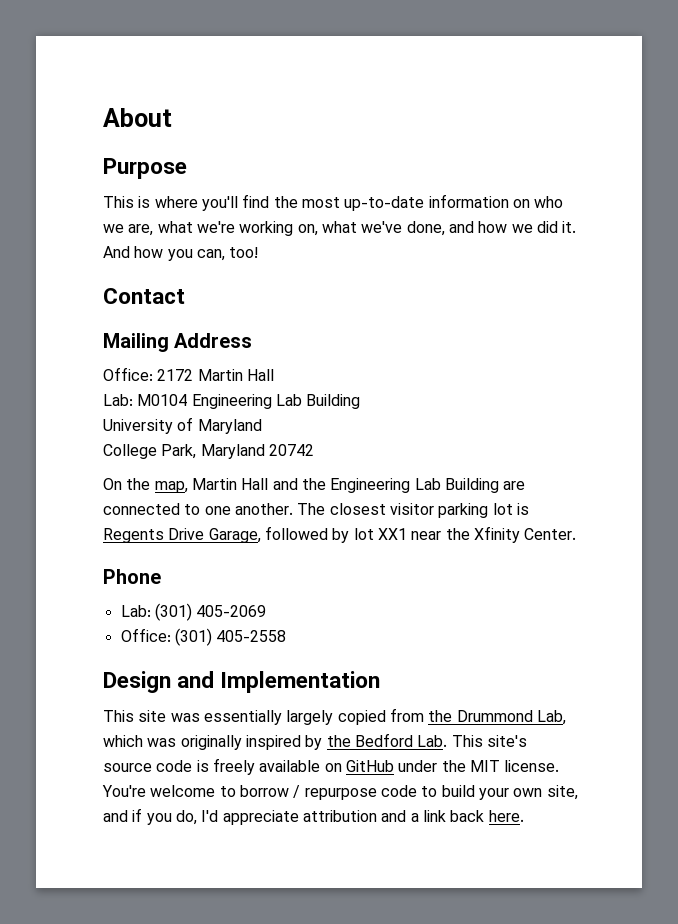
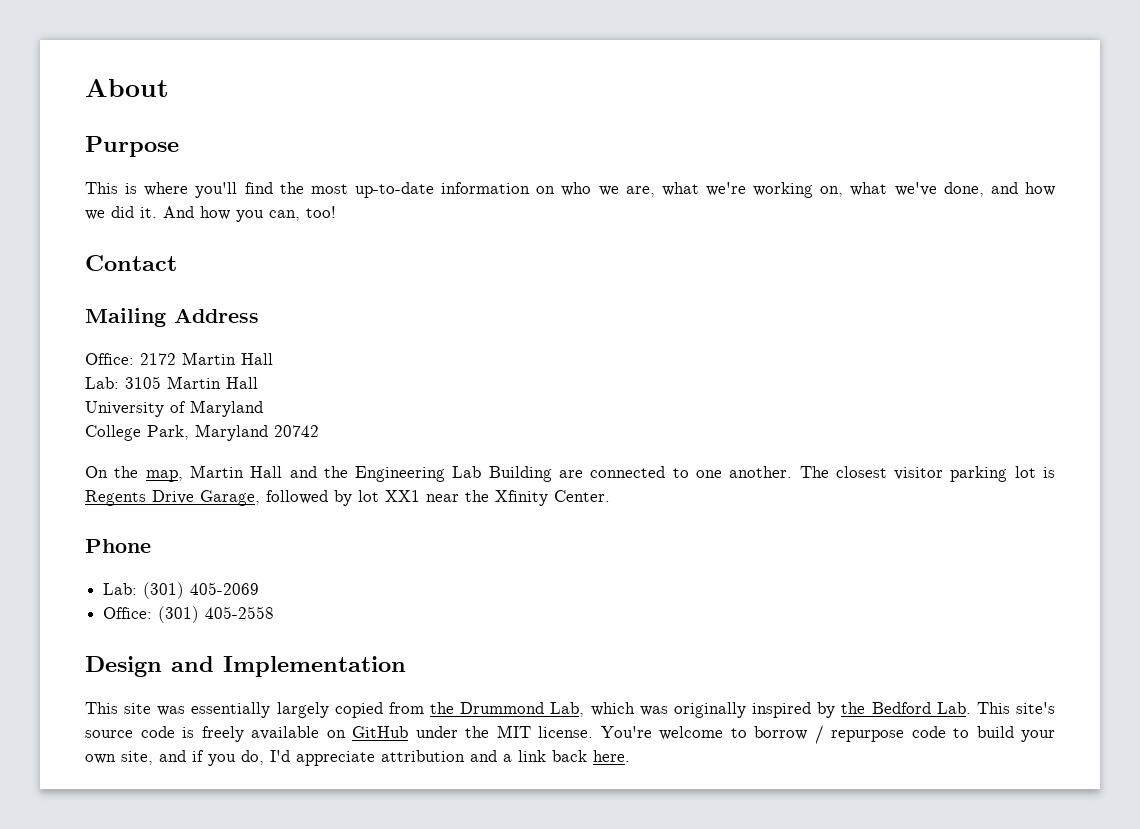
[137,394,361,409] M0104 Engineering Lab Building -> [125,376,258,389] 3105 Martin Hall

